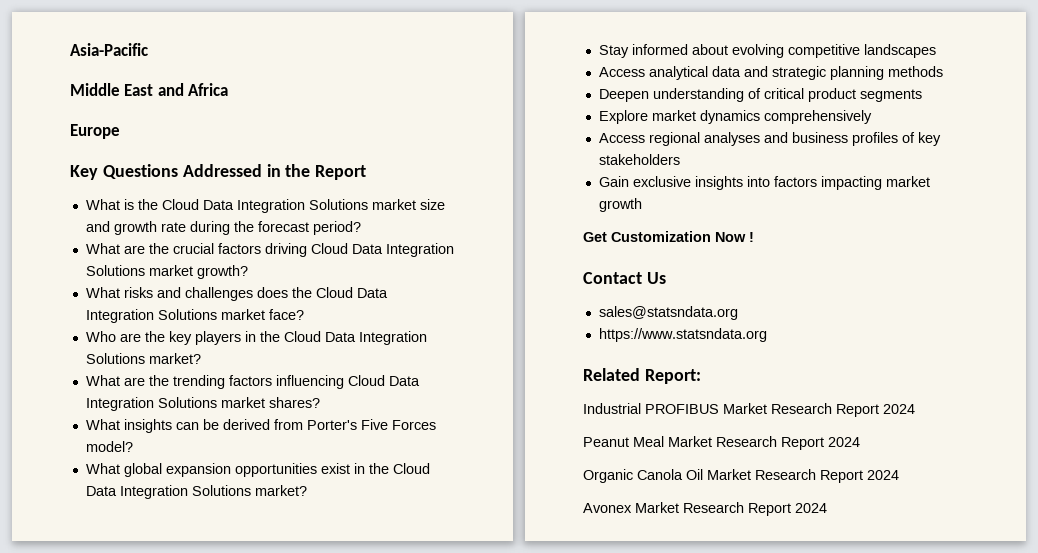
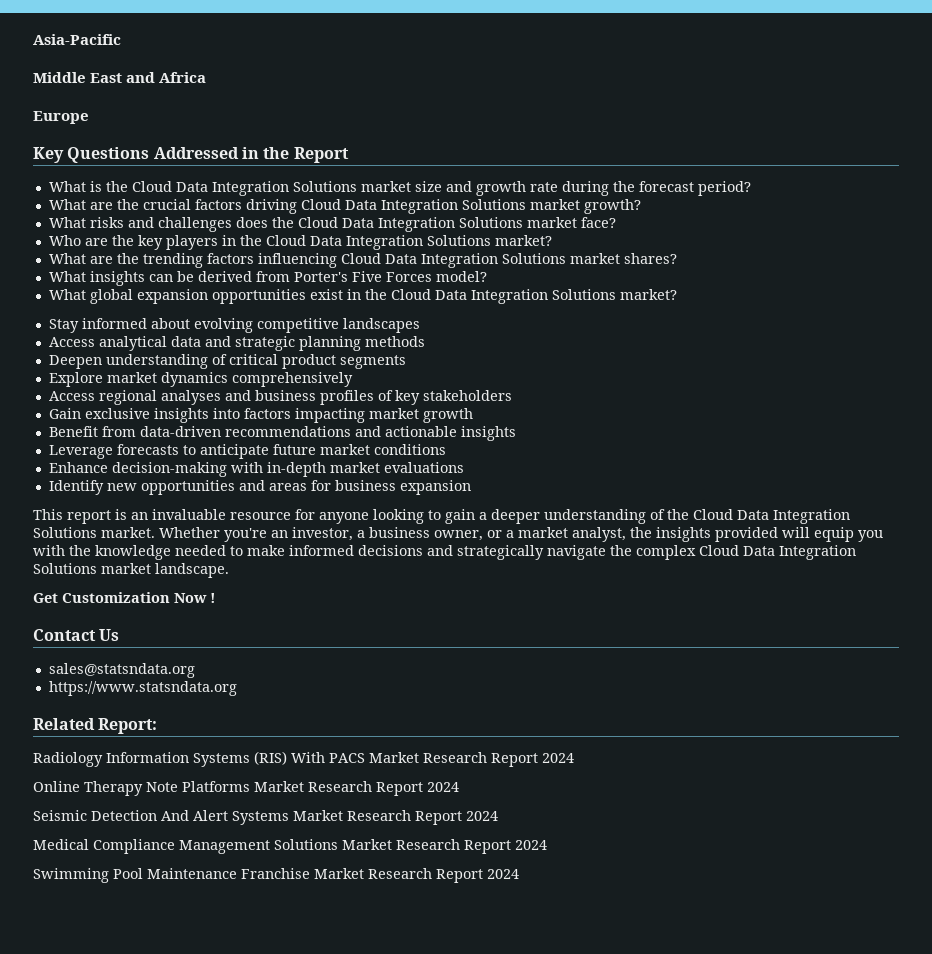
(642, 205) none -> [48,426,516,441] [48,444,446,459] [48,462,464,477] [48,480,471,495] [33,509,850,524] [33,527,883,542] [33,545,856,560] [33,563,229,578] // Benefit from data-driven recommendations and actionable insights // Leverage forecasts to anticipate future market conditions // Enhance decision-making with in-depth market evaluations // Identify new opportunities and areas for business expansion // This report is an invaluable resource for anyone looking to gain a deeper understanding of the Cloud Data Integration Solutions market. Whether you're an investor, a business owner, or a market analyst, the insights provided will equip you with the knowledge needed to make informed decisions and strategically navigate the complex Cloud Data Integration Solutions market landscape.
[583,403,915,417] [583,436,860,450] [583,469,899,483] [583,502,827,516] Industrial PROFIBUS Market Research Report 2024 // Peanut Meal Market Research Report 2024 // Organic Canola Oil Market Research Report 2024 // Avonex Market Research Report 2024 -> [33,751,574,767] [33,781,459,796] [33,810,498,825] [33,839,547,854] [33,868,519,883] Radiology Information Systems (RIS) With PACS Market Research Report 2024 // Online Therapy Note Platforms Market Research Report 2024 // Seismic Detection And Alert Systems Market Research Report 2024 // Medical Compliance Management Solutions Market Research Report 2024 // Swimming Pool Maintenance Franchise Market Research Report 2024

